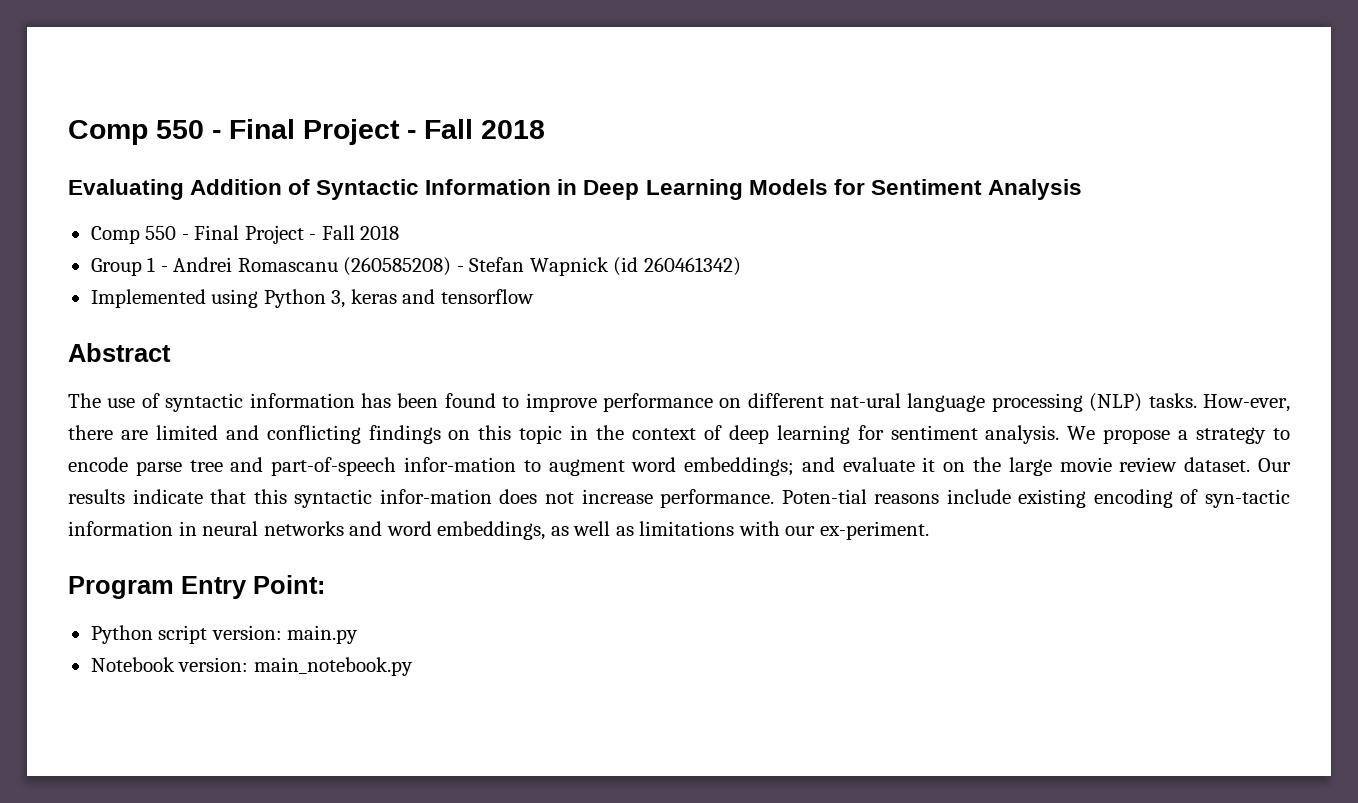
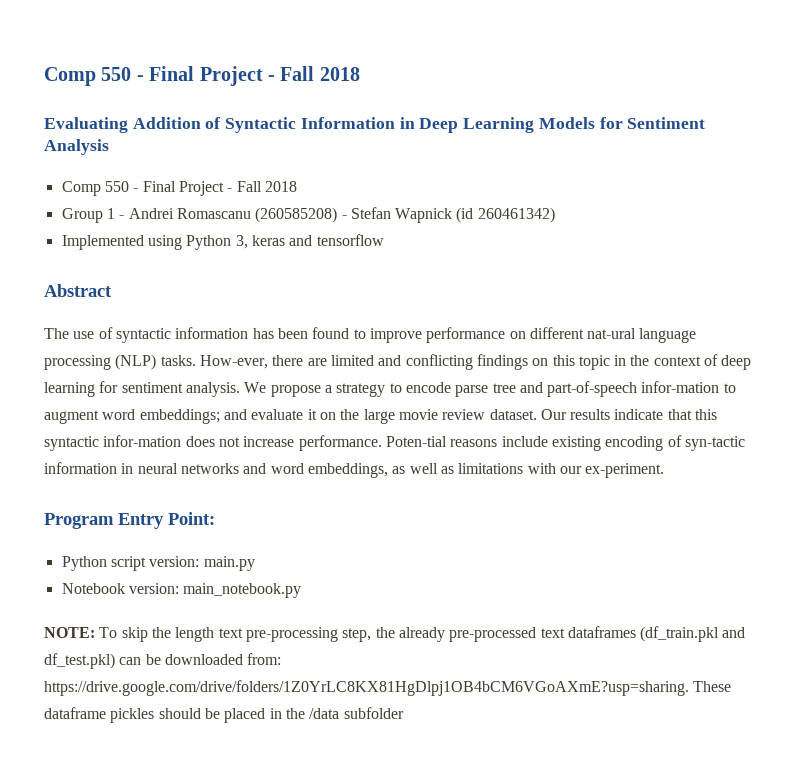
(413, 666) none -> [44,626,746,642] [44,653,282,669] [44,680,732,696] [44,707,404,723] // NOTE: To skip the length text pre-processing step, the already pre-processed text dataframes (df_train.pkl and df_test.pkl) can be downloaded from: https://drive.google.com/drive/folders/1Z0YrLC8KX81HgDlpj1OB4bCM6VGoAXmE?usp=sharing. These dataframe pickles should be placed in the /data subfolder

